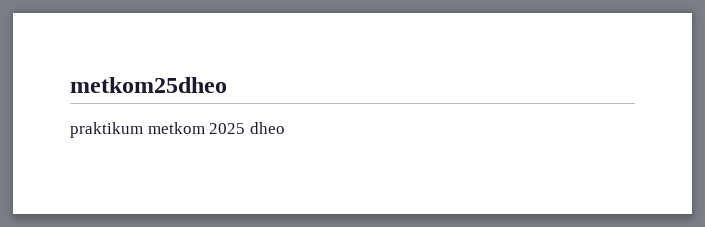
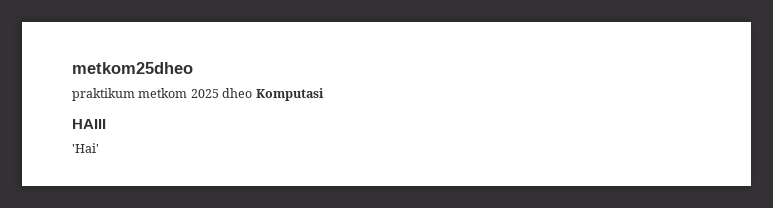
(285, 128) none -> [255,88,324,101] [72,119,106,129] [72,143,99,153] Komputasi // HAIII // 'Hai'

